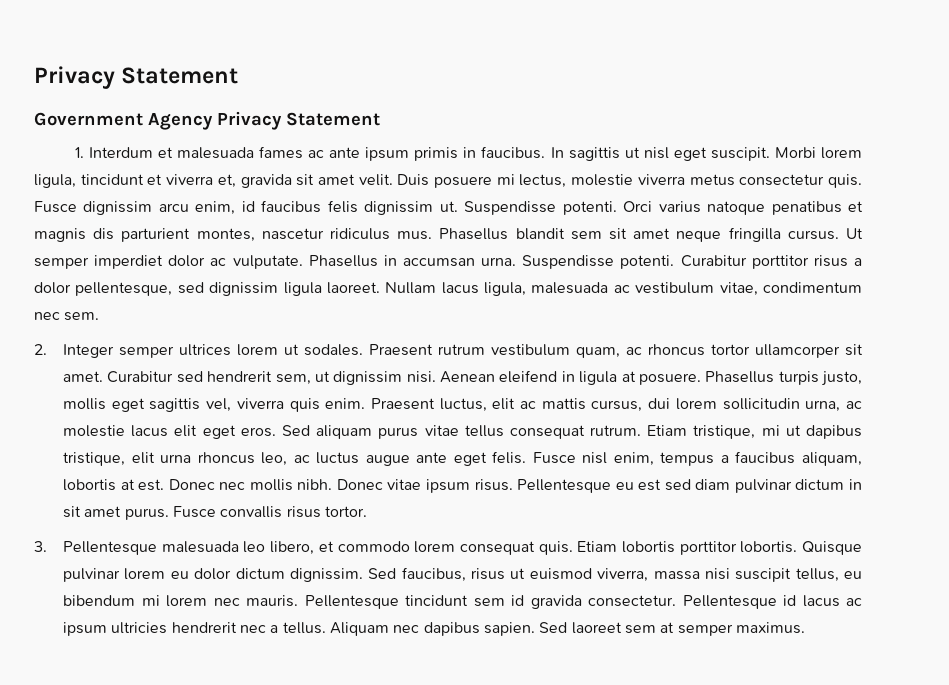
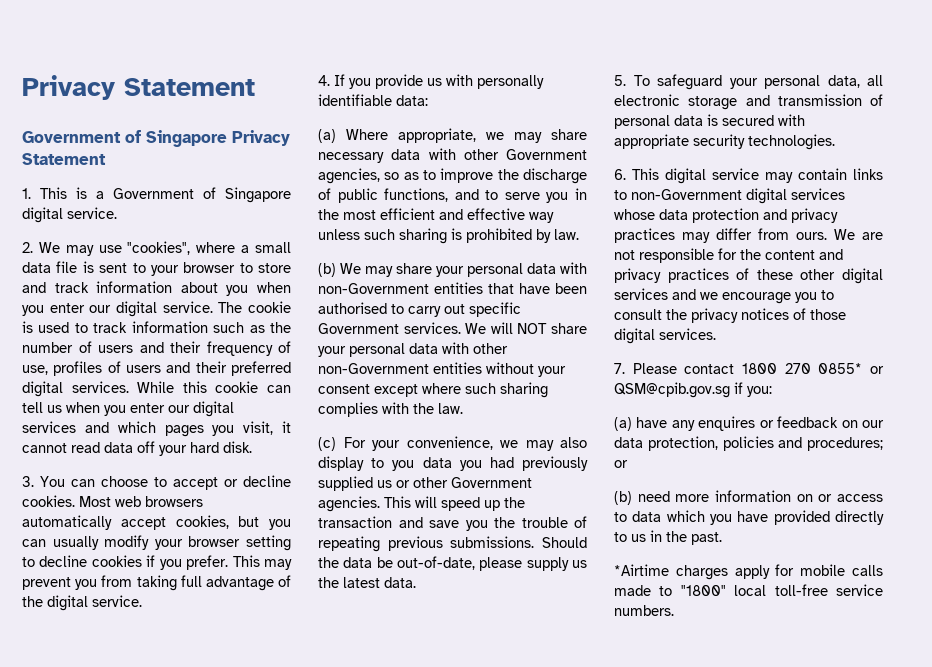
[148,113,213,130] Agency -> [125,130,227,147] of Singapore
[88,146,863,161] [34,174,863,188] [34,200,864,215] [34,227,864,242] [34,255,862,269] [34,282,862,296] [34,312,100,321] [34,344,864,358] [63,370,863,386] [63,398,863,412] [63,425,863,439] [63,451,862,466] [63,479,862,493] [63,506,367,520] [34,541,862,555] [63,567,863,582] [63,595,863,609] [63,622,805,636] Interdum et malesuada fames ac ante ipsum primis in faucibus. In sagittis ut nisl eget suscipit. Morbi lorem ligula, tincidunt et viverra et, gravida sit amet velit. Duis posuere mi lectus, molestie viverra metus consectetur quis. Fusce dignissim arcu enim, id faucibus felis dignissim ut. Suspendisse potenti. Orci varius natoque penatibus et magnis dis parturient montes, nascetur ridiculus mus. Phasellus blandit sem sit amet neque fringilla cursus. Ut semper imperdiet dolor ac vulputate. Phasellus in accumsan urna. Suspendisse potenti. Curabitur porttitor risus a dolor pellentesque, sed dignissim ligula laoreet. Nullam lacus ligula, malesuada ac vestibulum vitae, condimentum nec sem. // 2. Integer semper ultrices lorem ut sodales. Praesent rutrum vestibulum quam, ac rhoncus tortor ullamcorper sit amet. Curabitur sed hendrerit sem, ut dignissim nisi. Aenean eleifend in ligula at posuere. Phasellus turpis justo, mollis eget sagittis vel, viverra quis enim. Praesent luctus, elit ac mattis cursus, dui lorem sollicitudin urna, ac molestie lacus elit eget eros. Sed aliquam purus vitae tellus consequat rutrum. Etiam tristique, mi ut dapibus tristique, elit urna rhoncus leo, ac luctus augue ante eget felis. Fusce nisl enim, tempus a faucibus aliquam, lobortis at est. Donec nec mollis nibh. Donec vitae ipsum risus. Pellentesque eu est sed diam pulvinar dictum in sit amet purus. Fusce convallis risus tortor. // 3. Pellentesque malesuada leo libero, et commodo lorem consequat quis. Etiam lobortis porttitor lobortis. Quisque pulvinar lorem eu dolor dictum dignissim. Sed faucibus, risus ut euismod viverra, massa nisi suscipit tellus, eu bibendum mi lorem nec mauris. Pellentesque tincidunt sem id gravida consectetur. Pellentesque id lacus ac ipsum ultricies hendrerit nec a tellus. Aliquam nec dapibus sapien. Sed laoreet sem at semper maximus. -> [40,187,291,203] [22,207,117,223] [22,241,291,256] [22,261,291,276] [22,281,291,296] [22,301,291,317] [22,321,291,333] [22,341,291,356] [22,361,291,376] [22,381,291,397] [22,401,234,417] [22,421,291,437] [22,441,252,456] [22,475,291,490] [22,495,203,507] [22,515,291,530] [22,535,291,551] [22,555,292,570] [22,575,291,591] [22,595,142,611] [318,74,544,89] [318,94,428,106] [318,128,587,143] [318,148,587,163] [318,168,587,184] [318,188,587,203] [318,208,554,223] [318,228,579,244] [318,262,587,277] [318,282,587,294] [318,302,521,317] [318,322,587,334] [318,342,508,357] [318,362,566,377] [318,382,548,398] [318,402,463,417] [318,436,587,451] [318,456,588,471] [318,476,532,491] [318,496,525,512] [318,516,587,531] [318,536,587,552] [318,556,587,571] [318,577,416,588] [614,74,883,90] [614,94,883,110] [614,114,805,129] [614,134,835,150] [614,168,883,184] [614,188,845,204] [614,208,838,223] [614,228,883,243] [614,248,843,263] [614,268,883,284] [614,288,834,304] [614,308,846,323] [614,328,716,344] [614,363,884,374] [614,382,772,398] [614,416,884,431] [614,436,883,451] [614,460,628,468] [614,490,883,505] [614,510,884,525] [614,530,722,545] [614,564,883,580] [614,584,883,596] [614,605,674,616] This is a Government of Singapore digital service. // 2. We may use "cookies", where a small data file is sent to your browser to store and track information about you when you enter our digital service. The cookie is used to track information such as the number of users and their frequency of use, profiles of users and their preferred digital services. While this cookie can tell us when you enter our digital services and which pages you visit, it cannot read data off your hard disk. // 3. You can choose to accept or decline cookies. Most web browsers automatically accept cookies, but you can usually modify your browser setting to decline cookies if you prefer. This may prevent you from taking full advantage of the digital service. // 4. If you provide us with personally identifiable data: // (a) Where appropriate, we may share necessary data with other Government agencies, so as to improve the discharge of public functions, and to serve you in the most efficient and effective way unless such sharing is prohibited by law. // (b) We may share your personal data with non-Government entities that have been authorised to carry out specific Government services. We will NOT share your personal data with other non-Government entities without your consent except where such sharing complies with the law. // (c) For your convenience, we may also display to you data you had previously supplied us or other Government agencies. This will speed up the transaction and save you the trouble of repeating previous submissions. Should the data be out-of-date, please supply us the latest data. // 5. To safeguard your personal data, all electronic storage and transmission of personal data is secured with appropriate security technologies. // 6. This digital service may contain links to non-Government digital services whose data protection and privacy practices may differ from ours. We are not responsible for the content and privacy practices of these other digital services and we encourage you to consult the privacy notices of those digital services. // 7. Please contact 1800 270 0855* or QSM@cpib.gov.sg if you: // (a) have any enquires or feedback on our data protection, policies and procedures; or // (b) need more information on or access to data which you have provided directly to us in the past. // *Airtime charges apply for mobile calls made to "1800" local toll-free service numbers.

